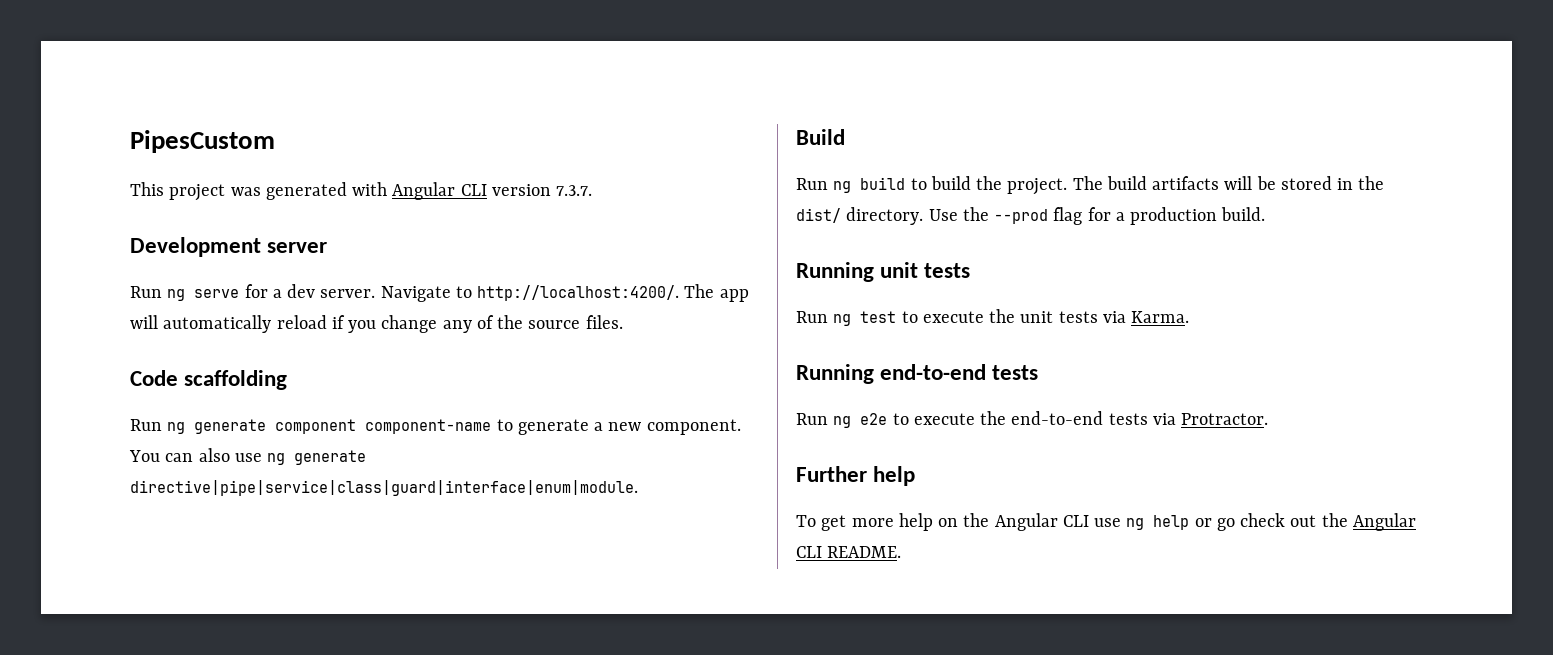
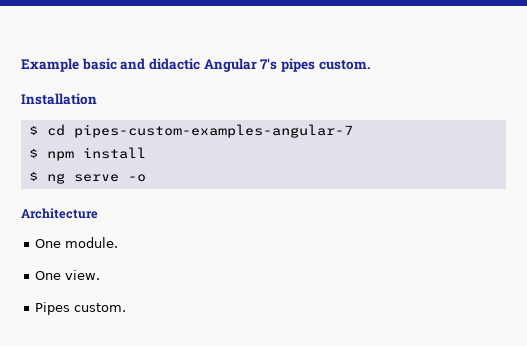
[130,130,275,153] [130,182,593,201] [130,237,328,257] [130,284,749,302] [130,315,623,333] [130,370,288,390] [130,419,741,435] [129,448,367,465] [130,480,638,496] [796,129,845,145] [796,176,1385,195] [796,207,1266,225] [796,262,971,282] [796,309,1190,326] [796,364,1039,384] [796,411,1269,428] [796,466,916,486] [796,513,1416,531] [796,546,902,558] PipesCustom // This project was generated with Angular CLI version 7.3.7. // Development server // Run ng serve for a dev server. Navigate to http://localhost:4200/. The app will automatically reload if you change any of the source files. // Code scaffolding // Run ng generate component component-name to generate a new component. You can also use ng generate directive|pipe|service|class|guard|interface|enum|module. // Build // Run ng build to build the project. The build artifacts will be stored in the dist/ directory. Use the --prod flag for a production build. // Running unit tests // Run ng test to execute the unit tests via Karma. // Running end-to-end tests // Run ng e2e to execute the end-to-end tests via Protractor. // Further help // To get more help on the Angular CLI use ng help or go check out the Angular CLI README. -> [21,58,370,72] [21,93,97,105] [28,124,353,138] [28,147,146,161] [28,171,146,184] [21,208,98,219] [34,237,118,248] [34,270,100,280] [34,302,126,315] Example basic and didactic Angular 7's pipes custom. // Installation // $ cd pipes-custom-examples-angular-7 // $ npm install // $ ng serve -o // Architecture // One module. // One view. // Pipes custom.

